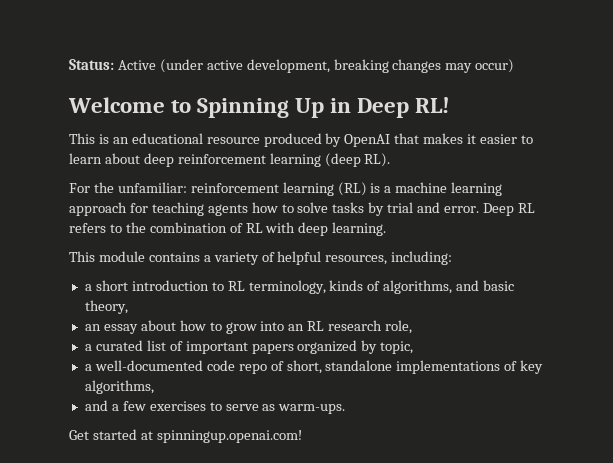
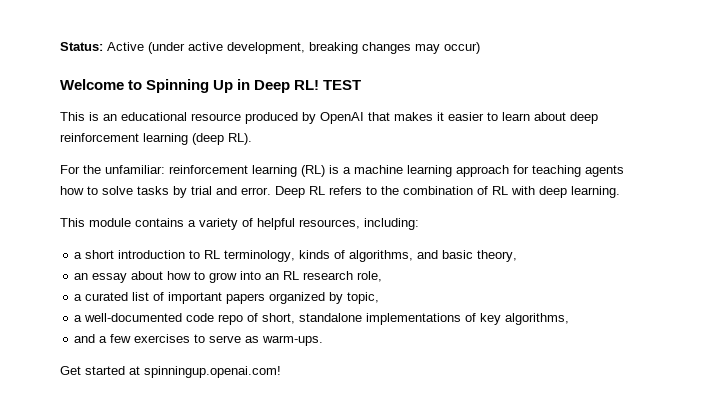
(451, 105) none -> [323,80,362,90] TEST

